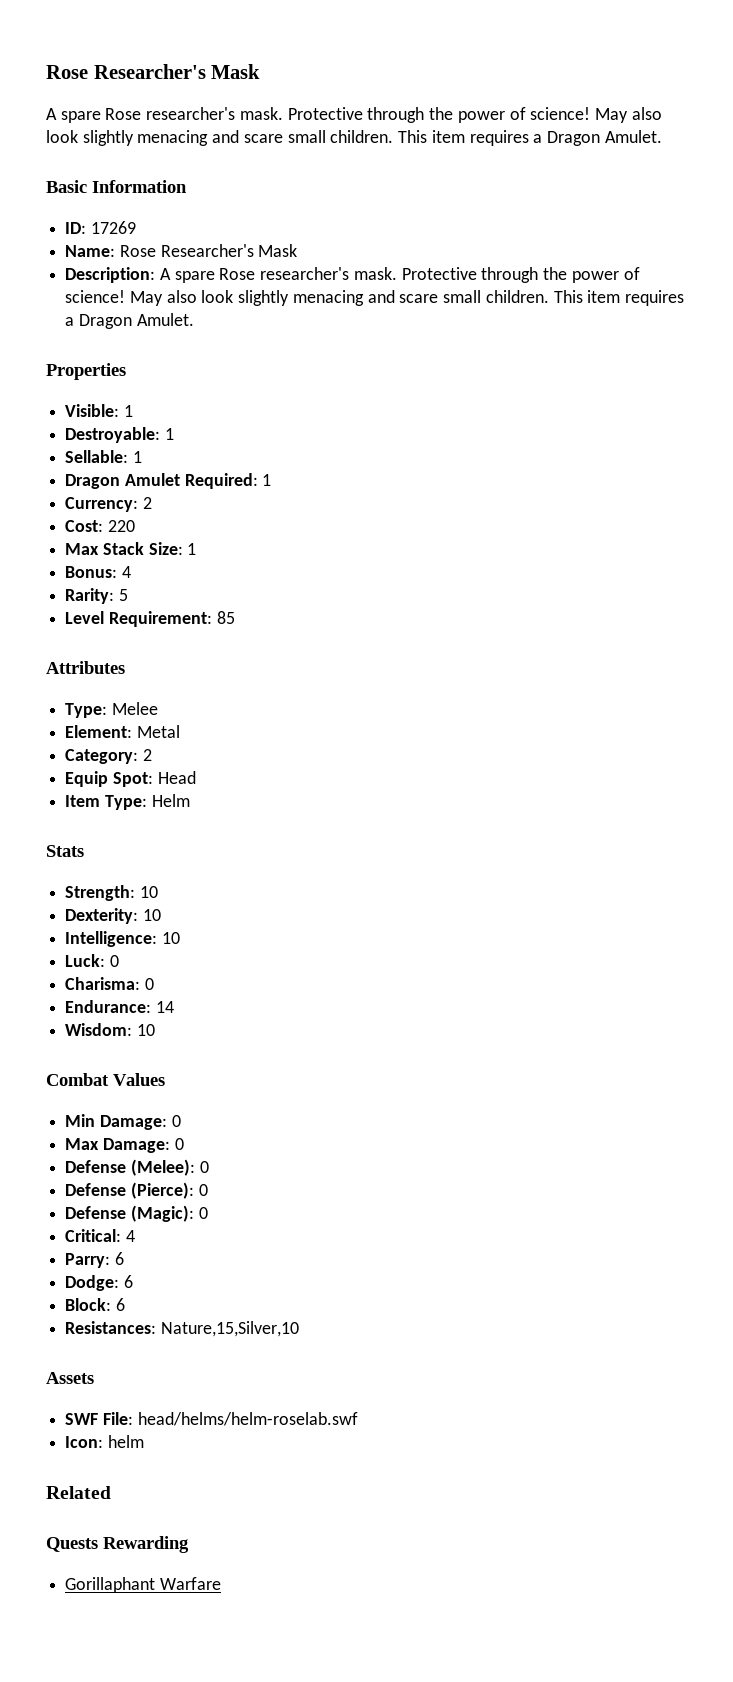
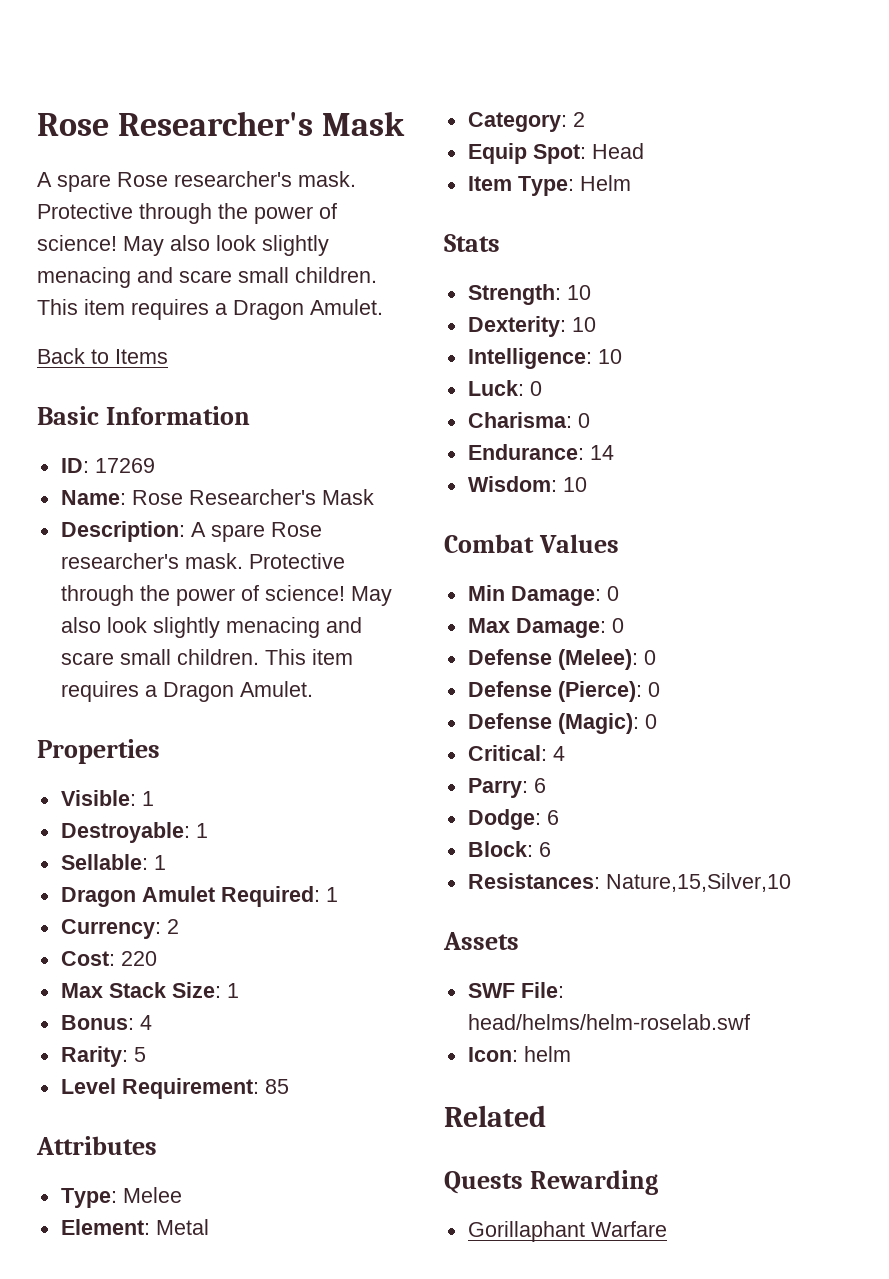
(662, 136) none -> [37,348,168,364] // Back to Items

